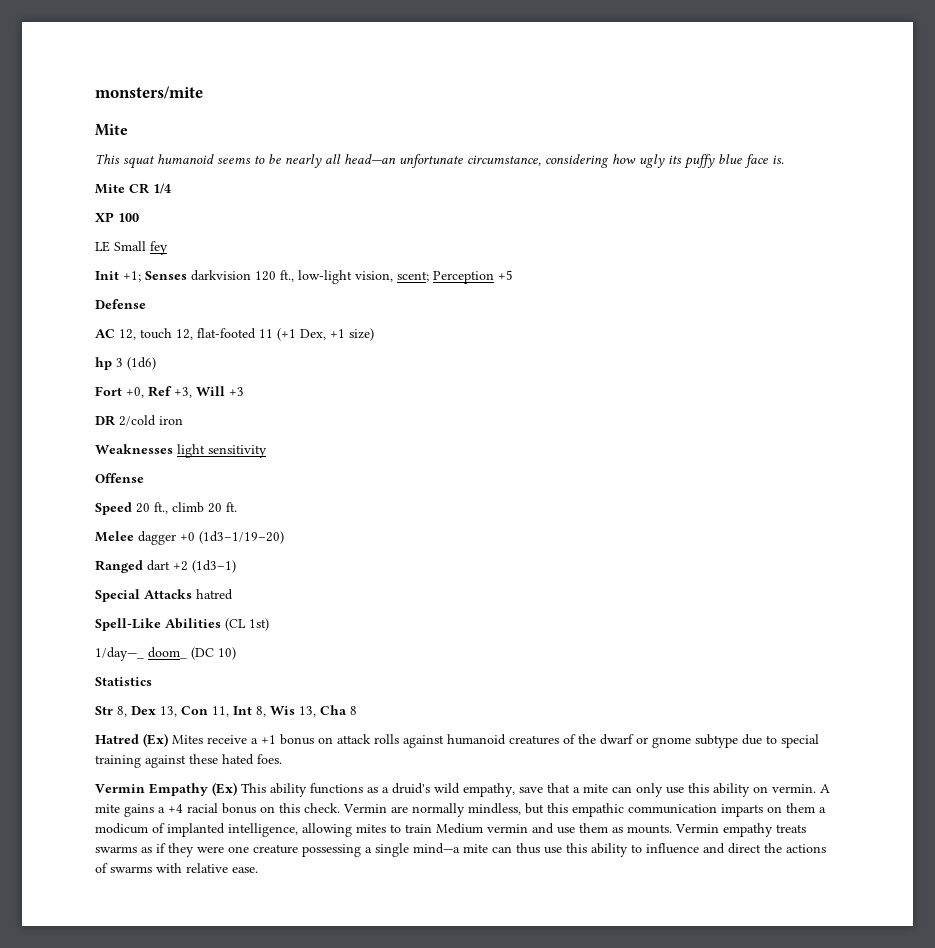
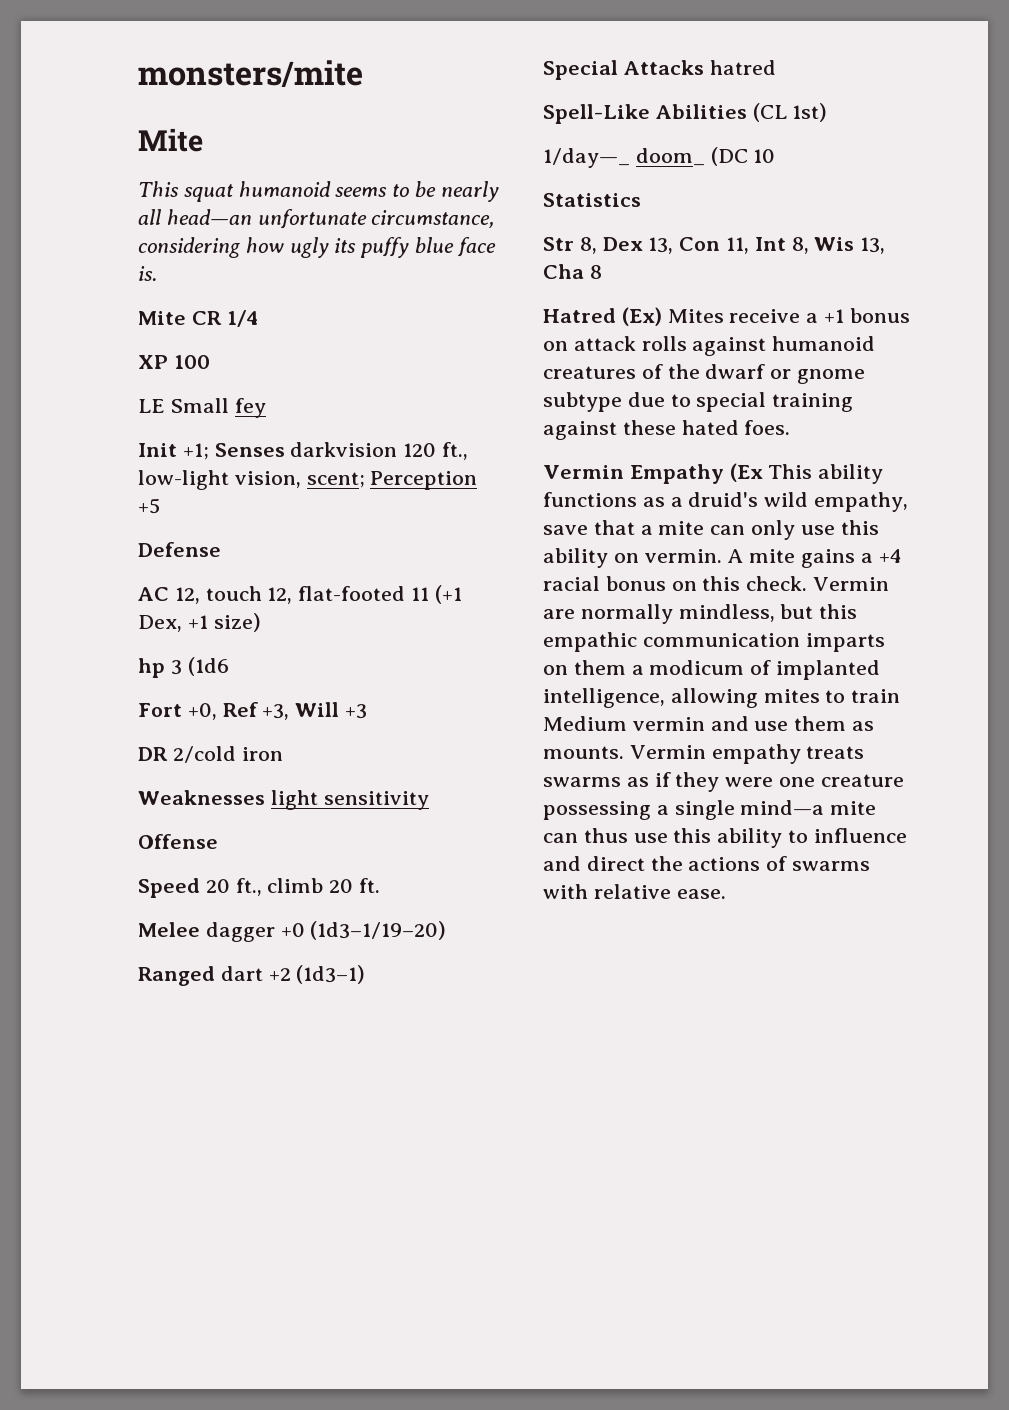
[127,357,156,370] (1d6) -> [187,657,229,676] (1d6
[218,647,236,660] 10) -> [753,149,776,163] 10
[212,782,237,796] (Ex) -> [729,463,763,482] (Ex

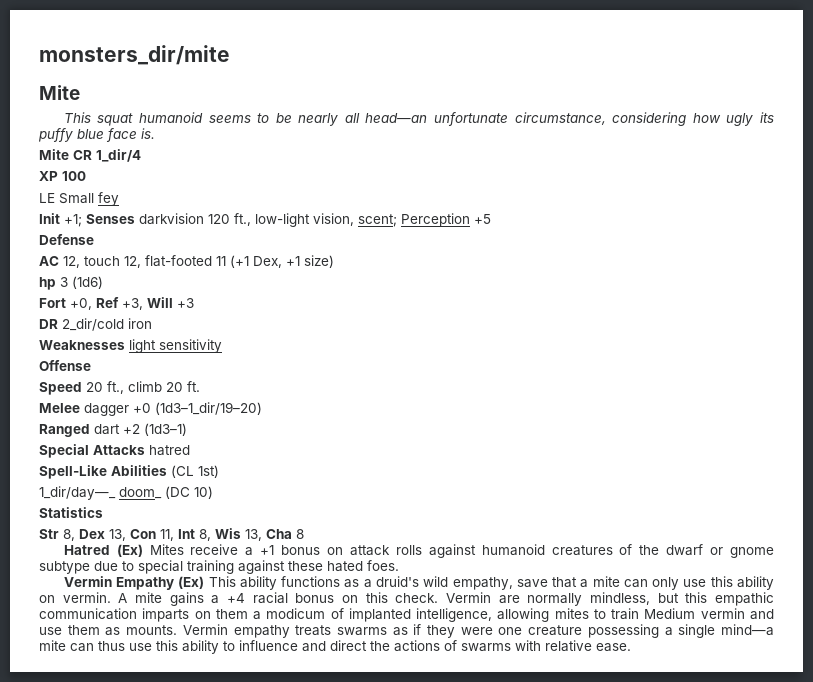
[138,60,363,87] monsters/mite -> [39,45,230,65] monsters_dir/mite
[226,310,258,327] 1/4 -> [96,149,141,162] 1_dir/4
[187,657,229,676] (1d6 -> [72,276,103,289] (1d6)
[172,746,236,763] 2/cold -> [62,318,124,331] 2_dir/cold
[310,921,447,940] (1d3–1/19–20) -> [155,402,262,415] (1d3–1_dir/19–20)
[543,148,630,168] 1/day—_ -> [39,486,116,500] 1_dir/day—_
[753,149,776,163] 10 -> [194,486,213,499] 10)
[729,463,763,482] (Ex -> [178,576,205,589] (Ex)

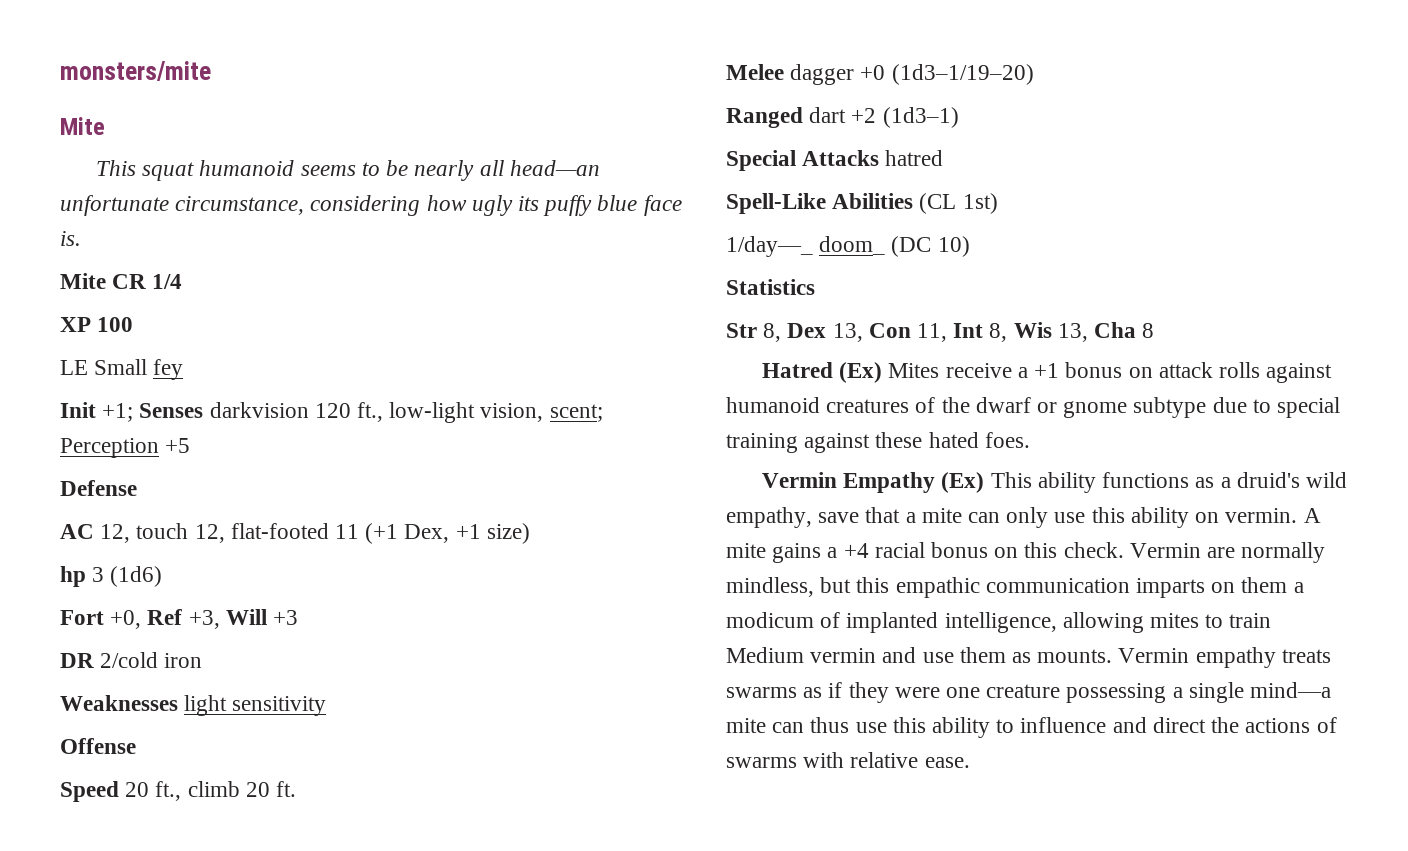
[39,45,230,65] monsters_dir/mite -> [60,61,211,81] monsters/mite
[96,149,141,162] 1_dir/4 -> [152,274,183,289] 1/4
[62,318,124,331] 2_dir/cold -> [100,652,159,668] 2/cold
[155,402,262,415] (1d3–1_dir/19–20) -> [891,64,1034,85] (1d3–1/19–20)
[39,486,116,500] 1_dir/day—_ -> [726,236,813,257] 1/day—_

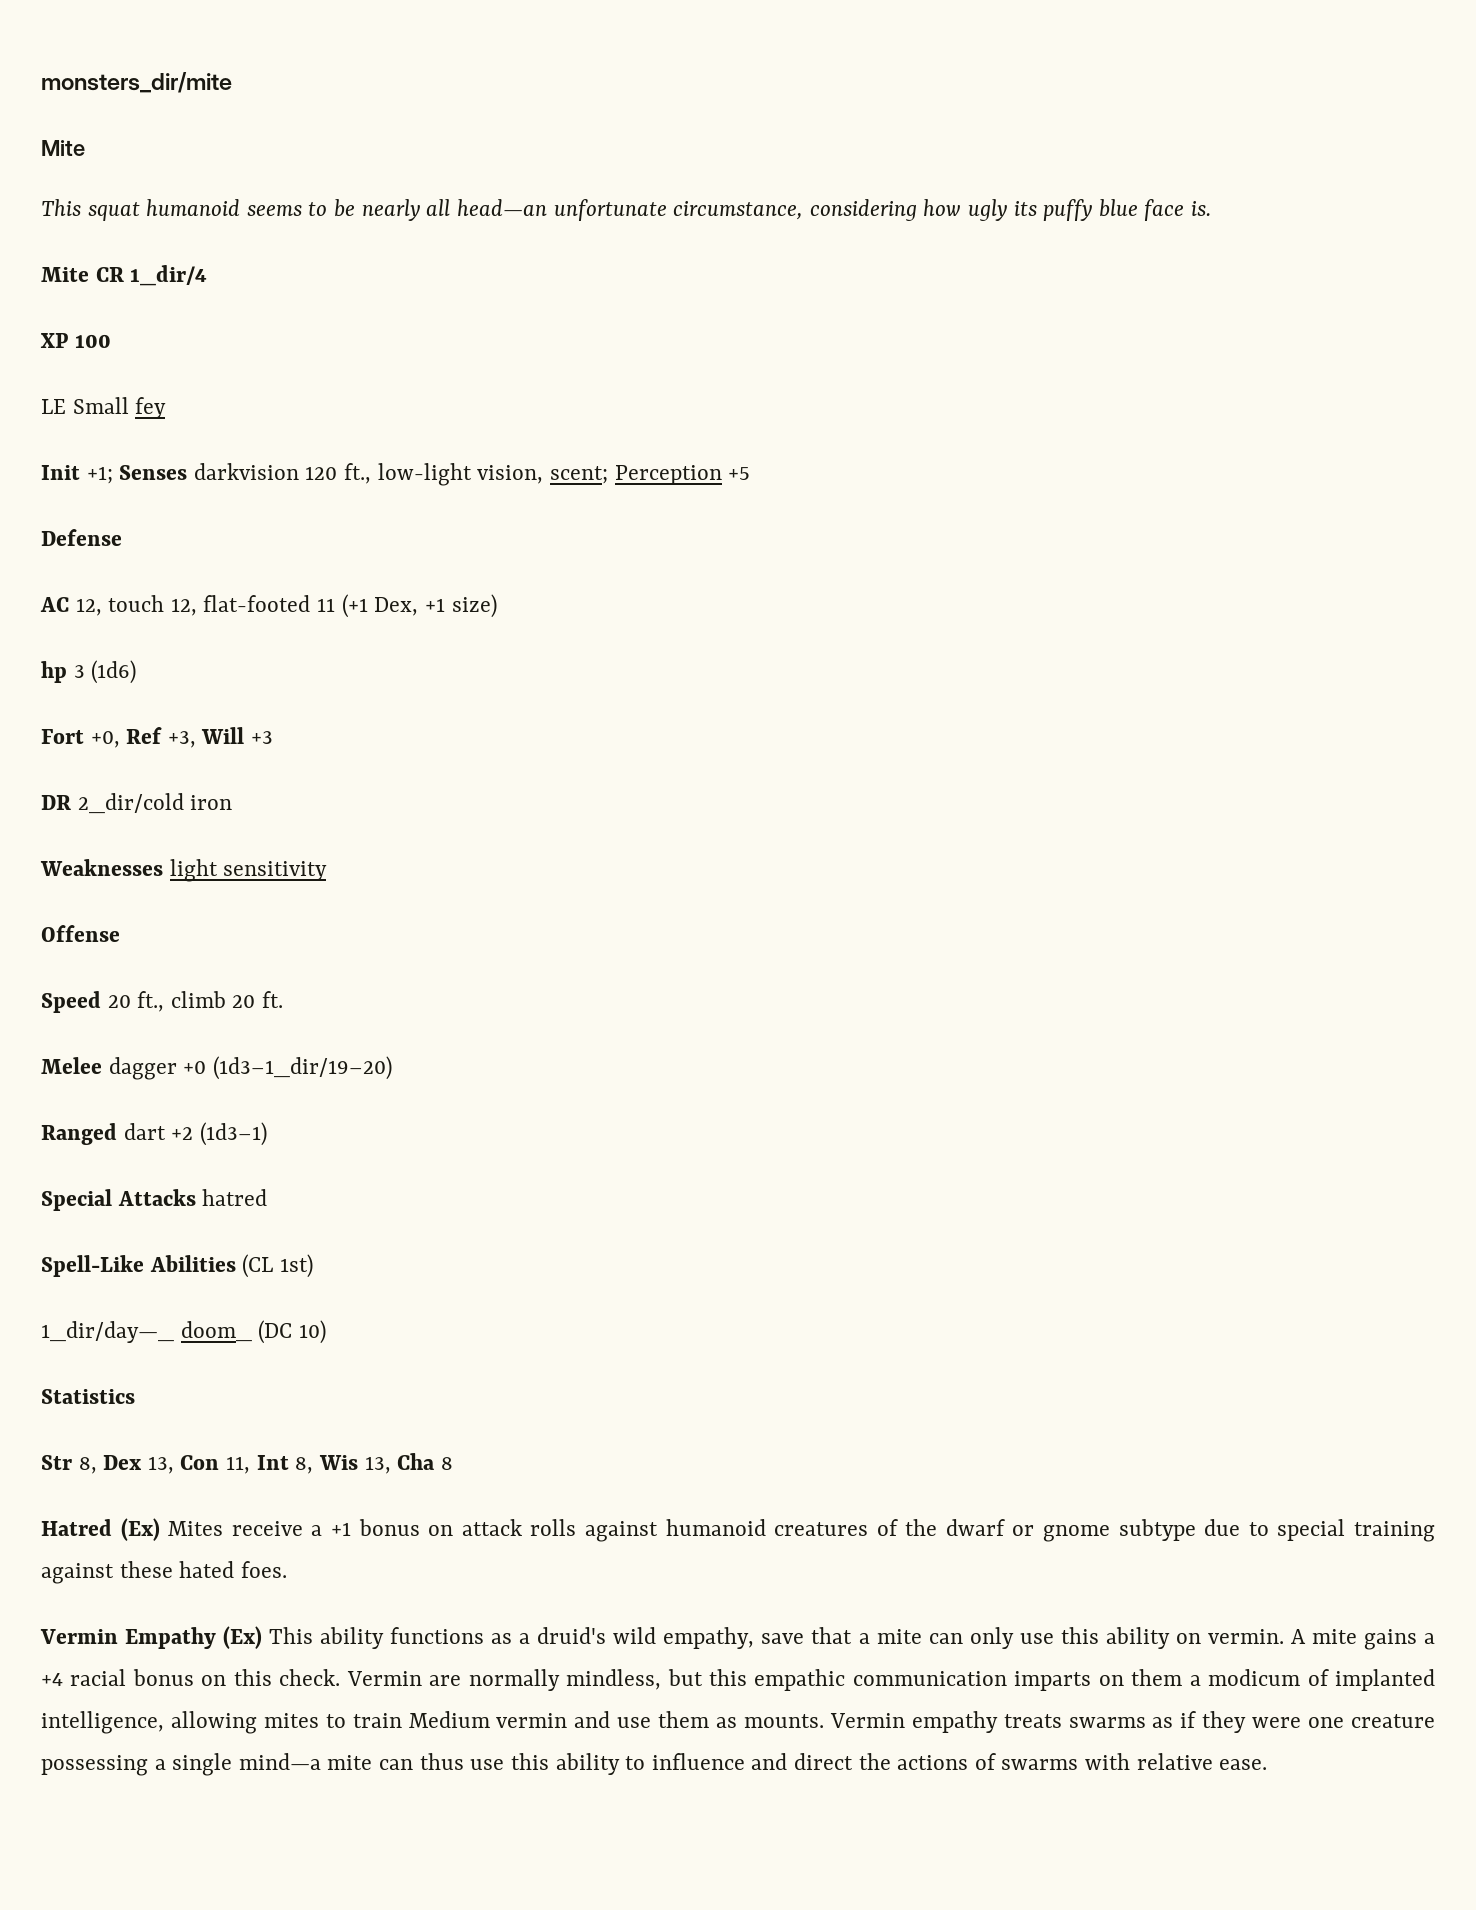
[60,61,211,81] monsters/mite -> [41,72,232,93] monsters_dir/mite
[152,274,183,289] 1/4 -> [130,265,208,286] 1_dir/4
[100,652,159,668] 2/cold -> [77,793,184,814] 2_dir/cold
[891,64,1034,85] (1d3–1/19–20) -> [212,1056,392,1080] (1d3–1_dir/19–20)
[726,236,813,257] 1/day—_ -> [41,1321,174,1343] 1_dir/day—_

